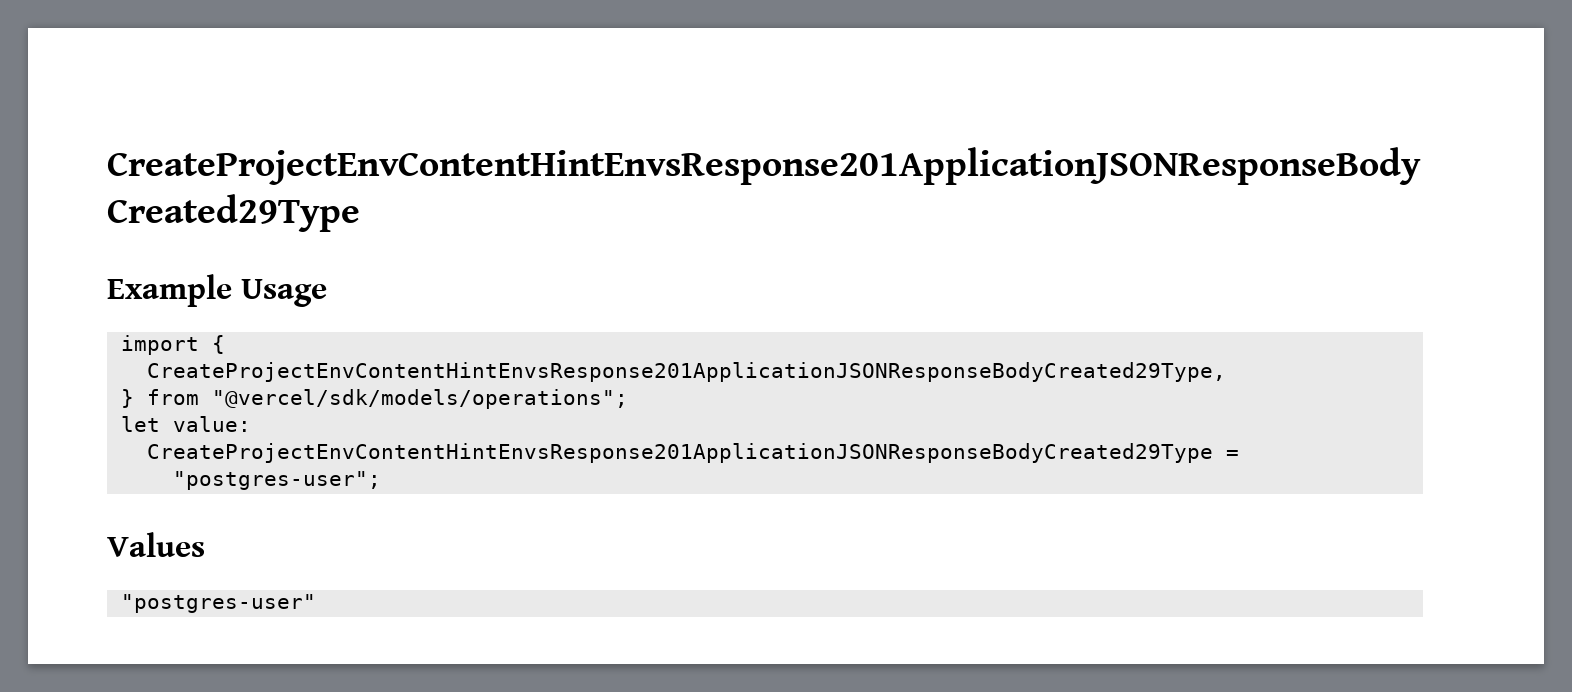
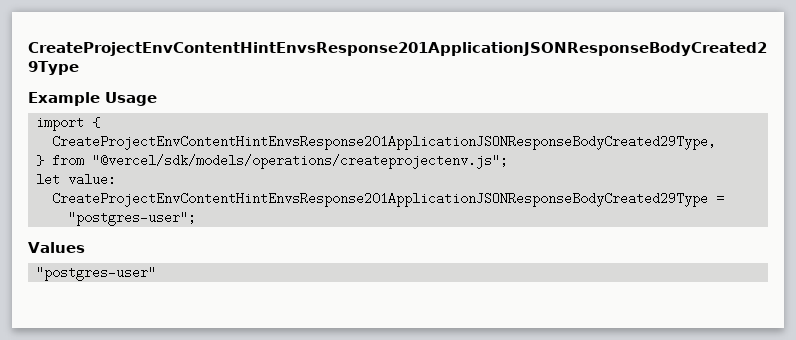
[212,389,629,409] "@vercel/sdk/models/operations"; -> [91,154,508,169] "@vercel/sdk/models/operations/createprojectenv.js";

